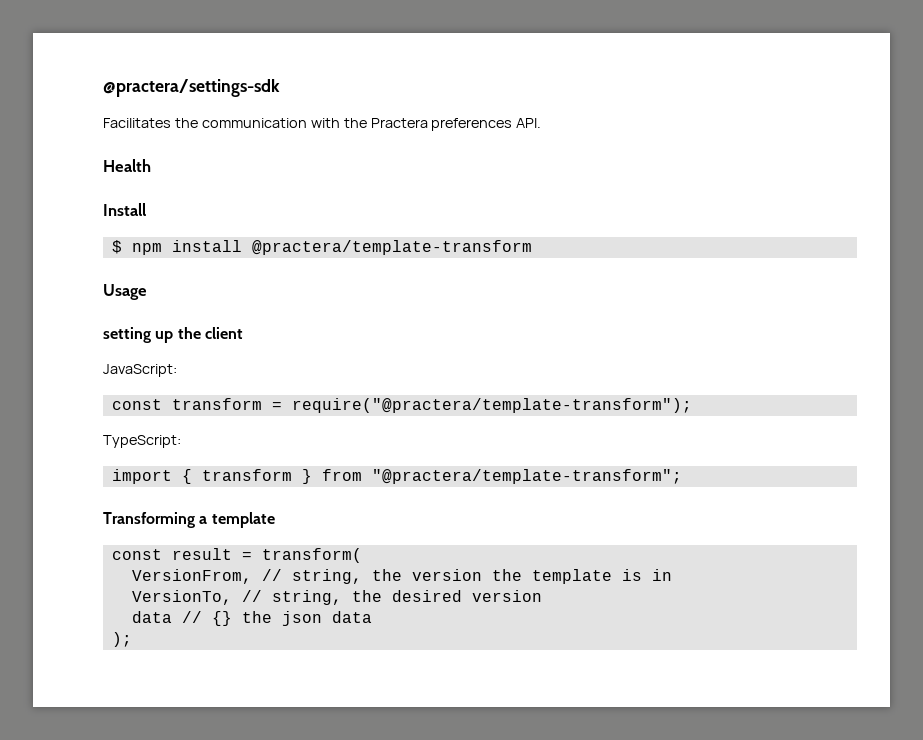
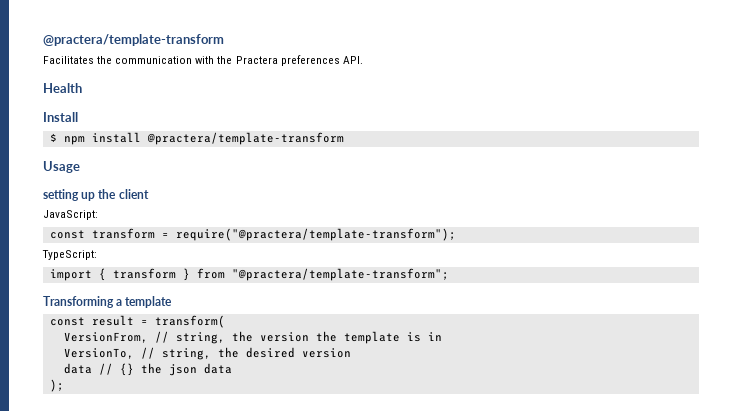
[103,79,280,97] @practera/settings-sdk -> [43,34,224,46] @practera/template-transform

